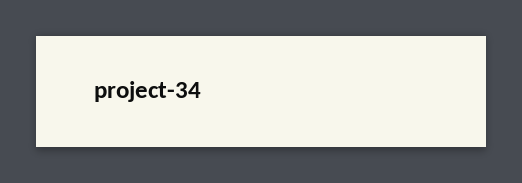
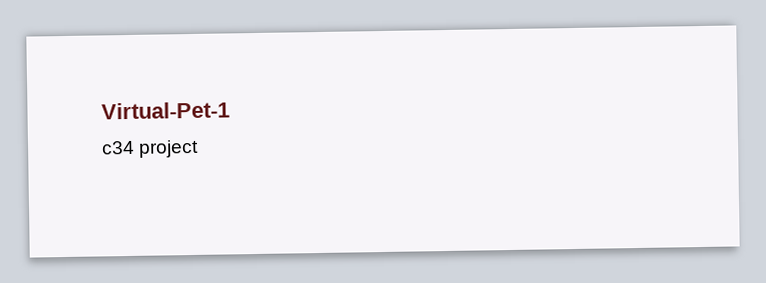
[94,81,201,102] project-34 -> [101,101,230,120] [101,139,200,158] Virtual-Pet-1 // c34 project

